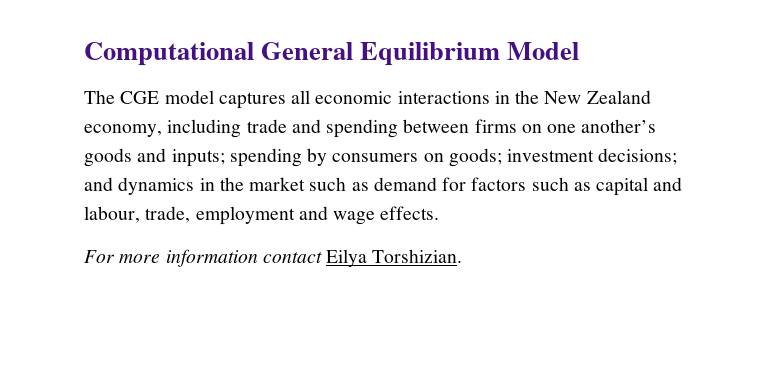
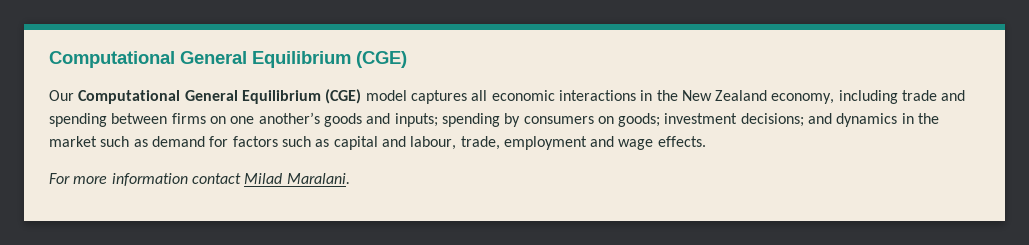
[84,42,580,66] [84,90,160,104] Computational General Equilibrium Model // The CGE -> [49,51,407,68] [49,89,362,104] Computational General Equilibrium (CGE) // Our Computational General Equilibrium (CGE)
[326,249,463,267] Eilya Torshizian. -> [244,173,350,184] Milad Maralani.

